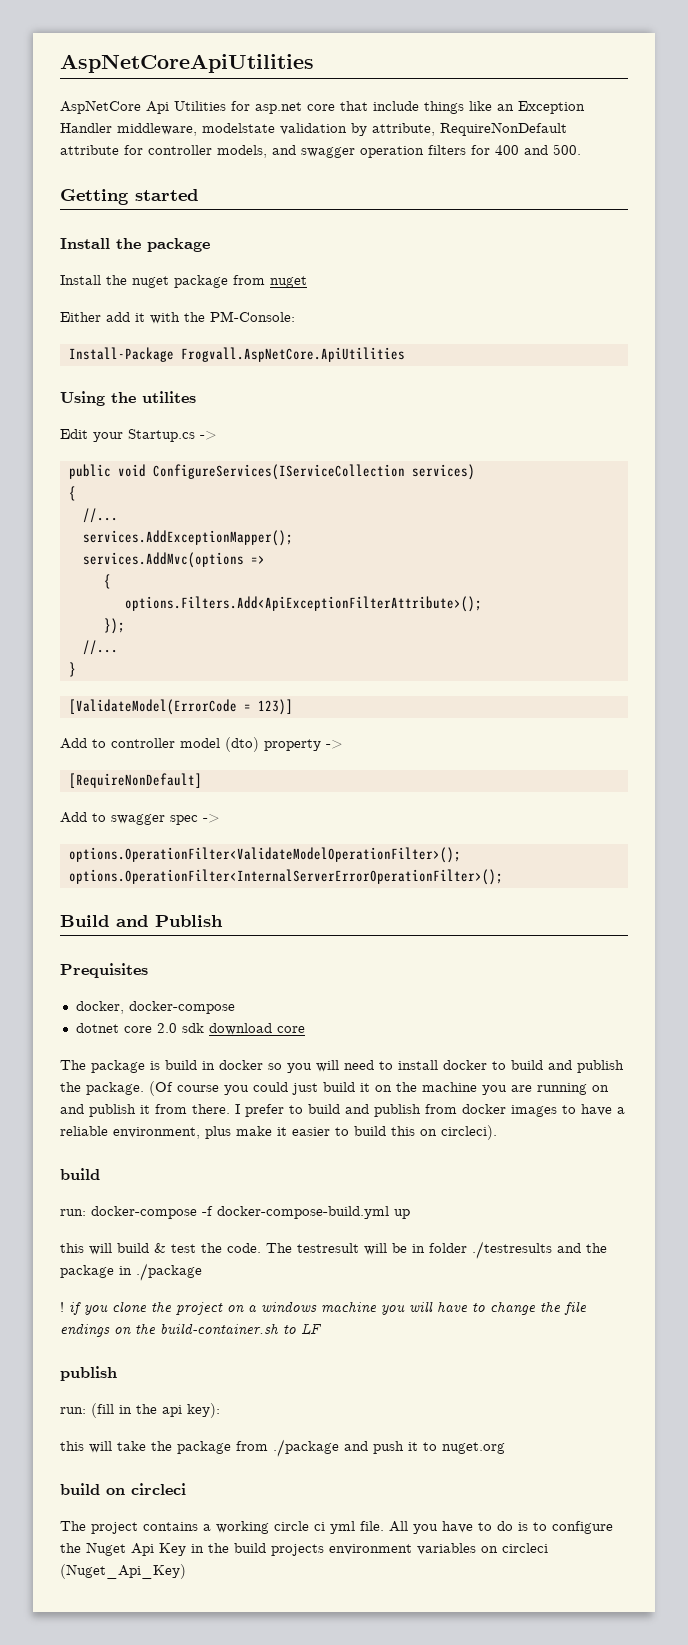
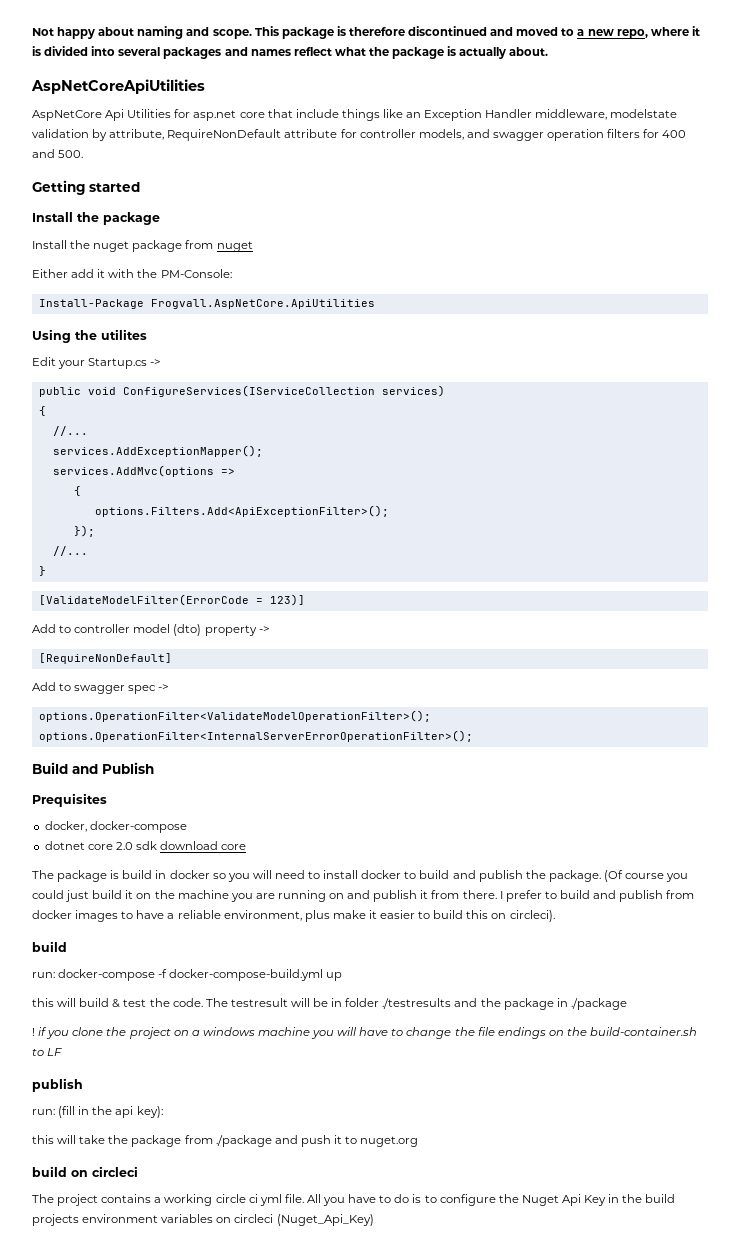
(60, 63) none -> [32,26,700,39] [32,46,549,59] Not happy about naming and scope. This package is therefore discontinued and moved to a new repo, where it is divided into several packages and names reflect what the package is actually about. //
[124,596,482,612] options.Filters.Add<ApiExceptionFilterAttribute>(); -> [94,505,389,517] options.Filters.Add<ApiExceptionFilter>();
[68,699,237,715] [ValidateModel(ErrorCode -> [38,594,249,606] [ValidateModelFilter(ErrorCode

